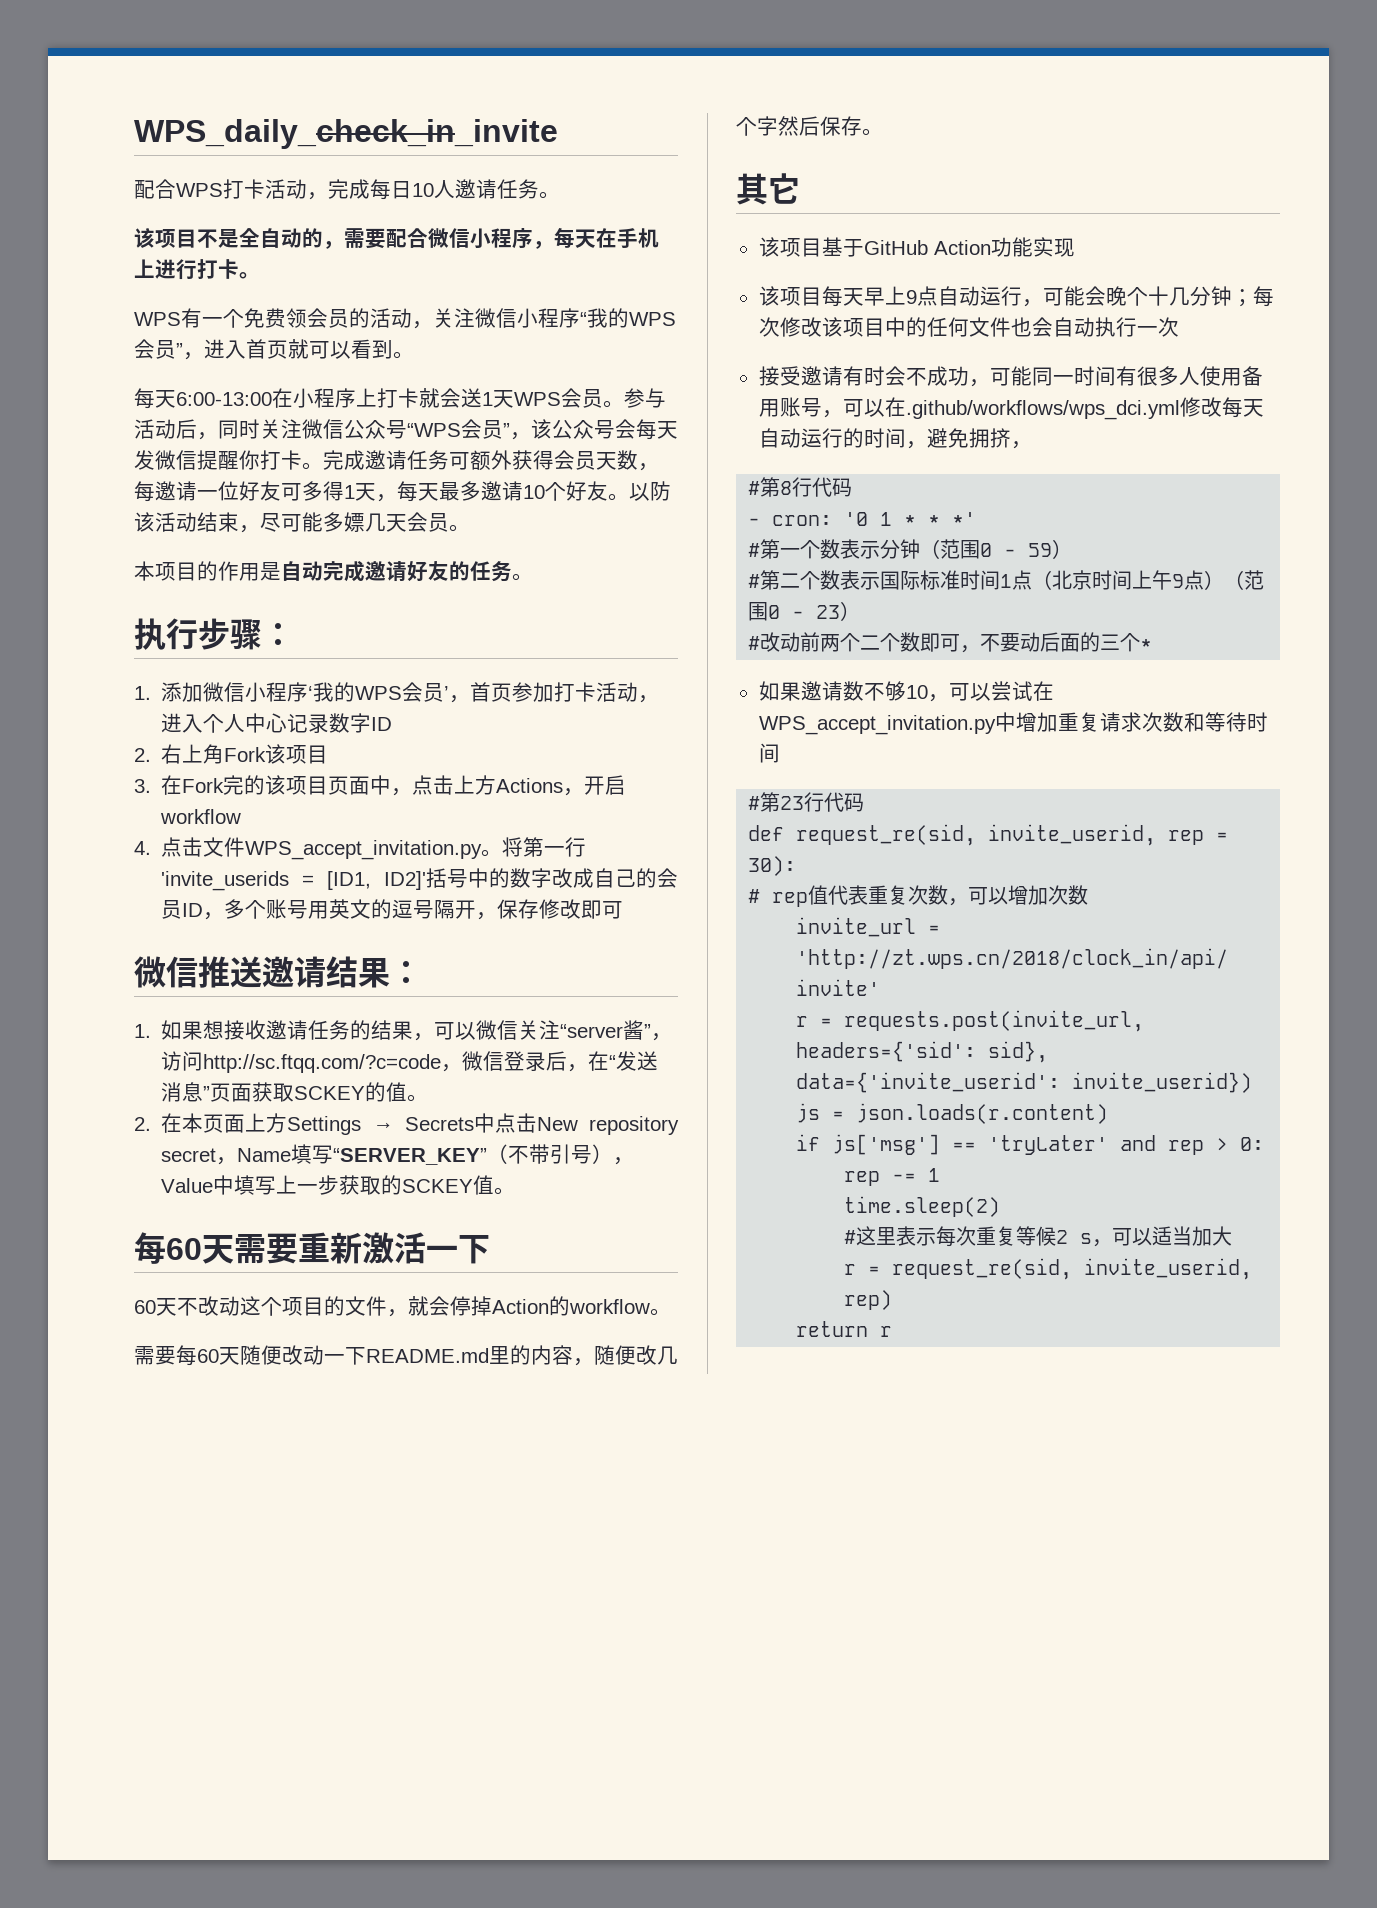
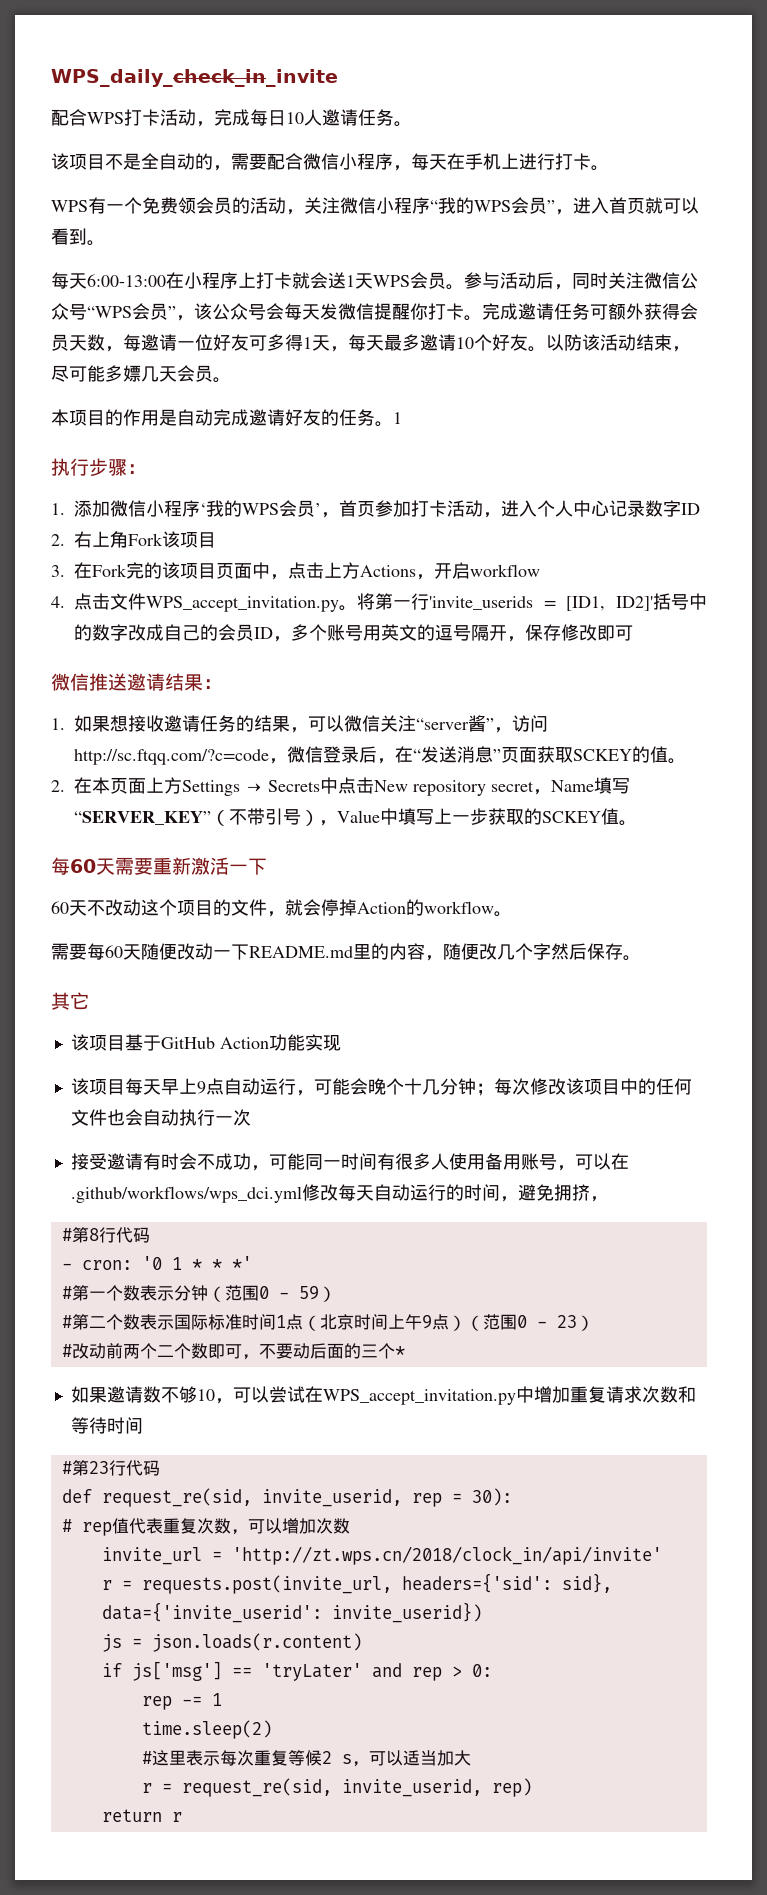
(533, 577) none -> [393,412,402,424] 1

